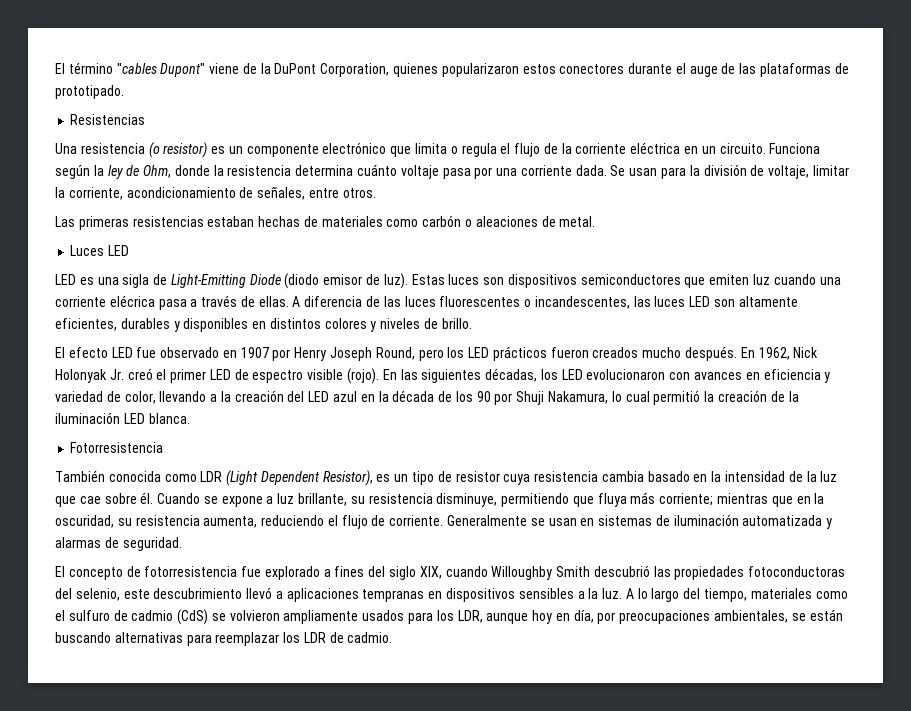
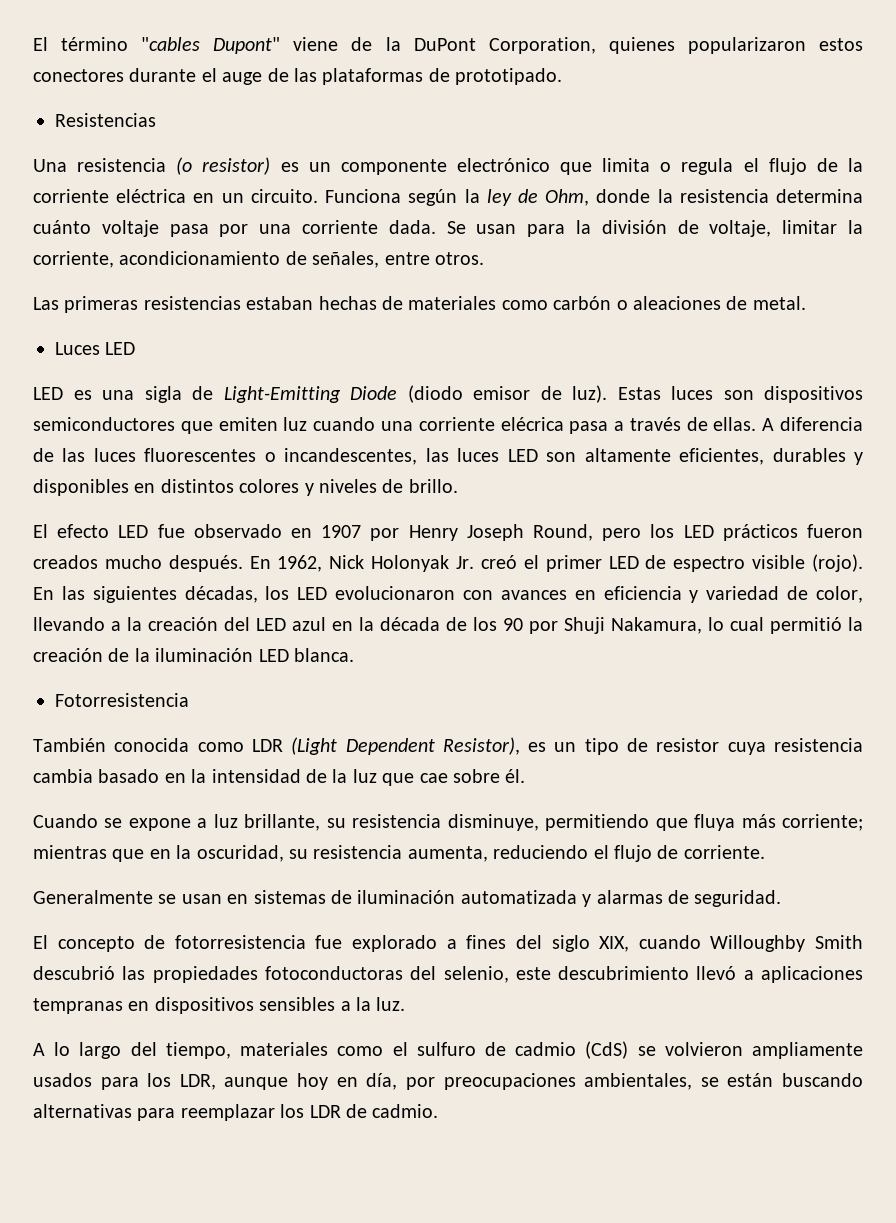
(154, 498) none -> (526, 776) //
(444, 520) none -> (765, 852) //
(623, 593) none -> (406, 1004) //

